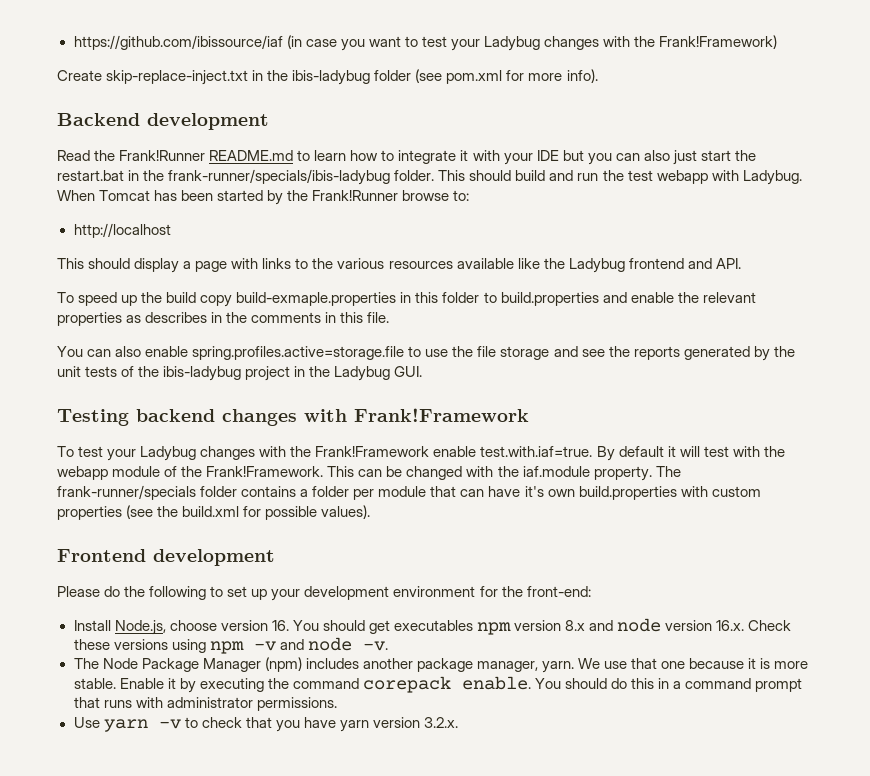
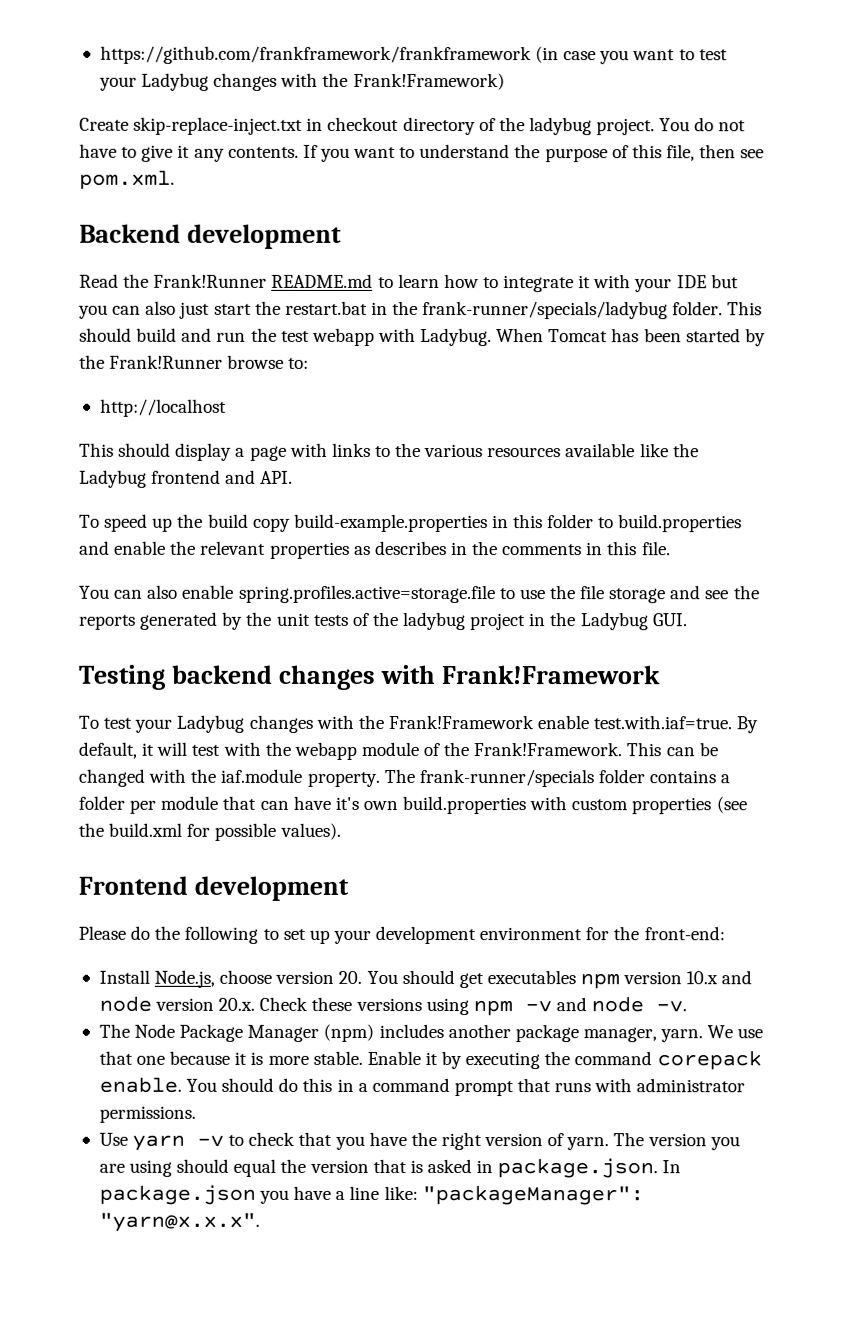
[73,35,283,50] https://github.com/ibissource/iaf -> [99,45,532,65] https://github.com/frankframework/frankframework
[267,69,598,85] the ibis-ladybug folder (see pom.xml for more info). -> [327,116,747,136] [79,143,765,163] [79,169,175,190] checkout directory of the ladybug project. You do not have to give it any contents. If you want to understand the purpose of this file, then see pom.xml.
[168,169,391,185] frank-runner/specials/ibis-ladybug -> [422,301,669,320] frank-runner/specials/ladybug
[236,292,397,306] build-exmaple.properties -> [293,513,488,533] build-example.properties
[163,366,242,381] ibis-ladybug -> [403,611,467,631] ladybug
[618,446,664,457] default -> [78,741,137,759] default,
[271,620,289,631] 16. -> [338,970,363,984] 20.
[565,620,586,631] 8.x -> [686,971,719,985] 10.x
[716,620,745,631] 16.x. -> [218,997,256,1011] 20.x.
[339,717,458,732] yarn version 3.2.x. -> [410,1131,740,1151] [98,1158,682,1179] [98,1184,644,1206] [98,1212,260,1232] the right version of yarn. The version you are using should equal the version that is asked in package.json. In package.json you have a line like: "packageManager": "yarn@x.x.x".

